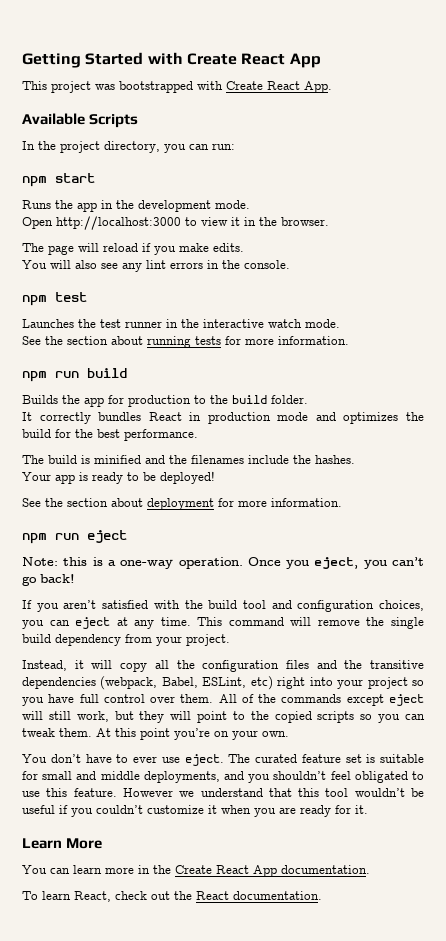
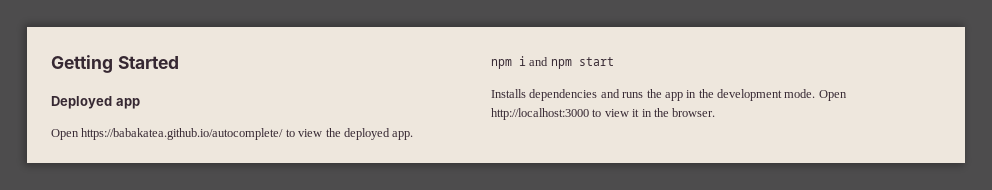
[147,52,321,68] [22,81,332,93] [22,113,139,128] [22,141,235,153] [22,173,95,187] [22,200,51,209] with Create React App // This project was bootstrapped with Create React App. // Available Scripts // In the project directory, you can run: // npm start // Runs -> [51,96,140,109] [51,128,414,140] [491,56,614,69] [491,89,644,101] // Deployed app // Open https://babakatea.github.io/autocomplete/ to view the deployed app. // npm i and npm start // Installs dependencies and runs
(250, 204) // -> (816, 93) none
[22,243,244,255] [22,260,290,272] [22,292,87,306] [22,319,340,328] [22,336,349,348] [22,368,127,382] [22,395,308,407] [22,412,424,424] [22,429,198,441] [22,455,355,464] [22,471,215,484] [22,498,342,510] [22,530,127,544] [22,557,425,569] [22,574,75,586] [22,600,424,612] [22,617,424,629] [22,634,230,646] [22,660,424,672] [22,676,425,690] [22,694,424,706] [22,711,426,723] [22,728,289,740] [22,754,424,766] [22,771,424,783] [22,788,425,797] [22,805,368,817] [22,838,103,849] [22,865,370,877] [22,891,322,902] // The page will reload if you make edits. // You will also see any lint errors in the console. // npm test // Launches the test runner in the interactive watch mode. // See the section about running tests for more information. // npm run build // Builds the app for production to the build folder. // It correctly bundles React in production mode and optimizes the build for the best performance. // The build is minified and the filenames include the hashes. // Your app is ready to be deployed! // See the section about deployment for more information. // npm run eject // Note: this is a one-way operation. Once you eject, you can’t go back! // If you aren’t satisfied with the build tool and configuration choices, you can eject at any time. This command will remove the single build dependency from your project. // Instead, it will copy all the configuration files and the transitive dependencies (webpack, Babel, ESLint, etc) right into your project so you have full control over them. All of the commands except eject will still work, but they will point to the copied scripts so you can tweak them. At this point you’re on your own. // You don’t have to ever use eject. The curated feature set is suitable for small and middle deployments, and you shouldn’t feel obligated to use this feature. However we understand that this tool wouldn’t be useful if you couldn’t customize it when you are ready for it. // Learn More // You can learn more in the Create React App documentation. // To learn React, check out the React documentation. -> (716, 112) none

